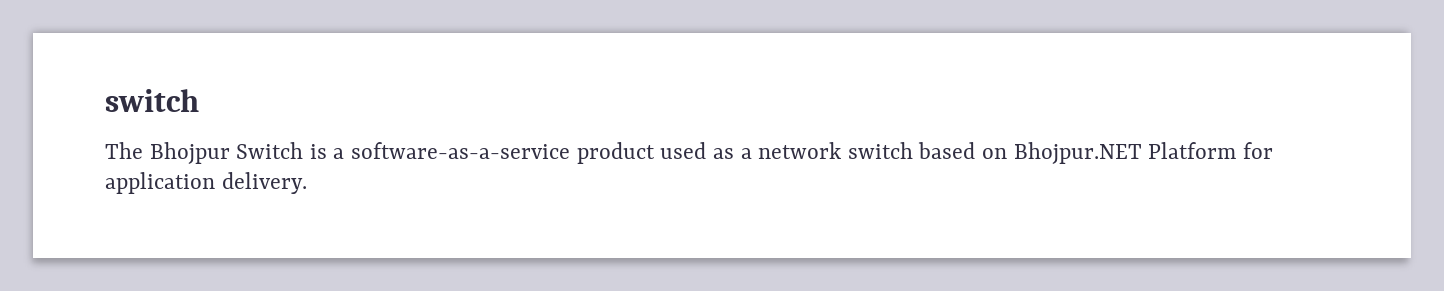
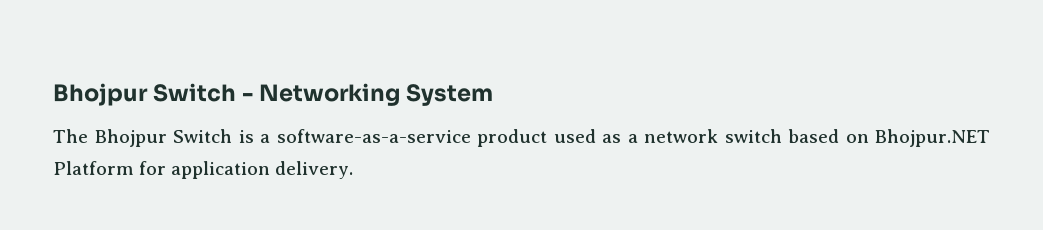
[105,89,199,112] switch -> [53,83,494,106] Bhojpur Switch - Networking System

